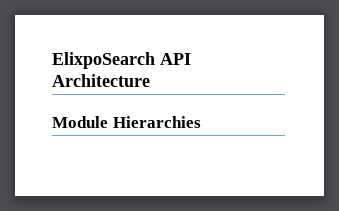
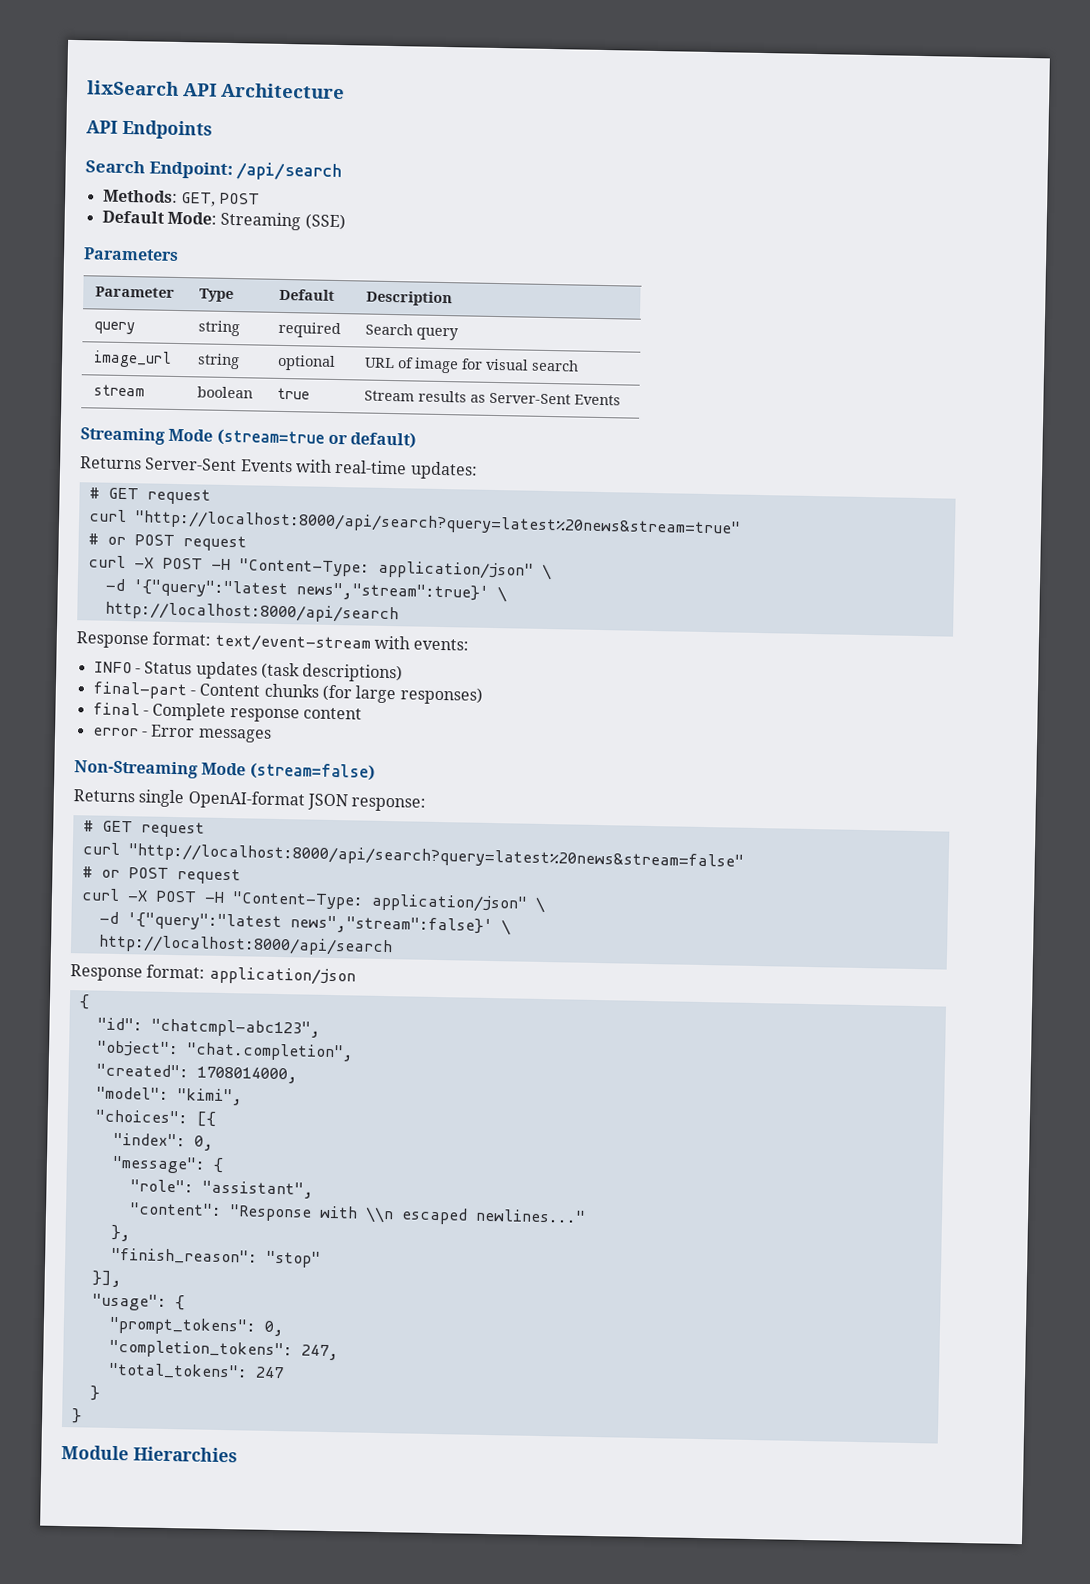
[52,52,155,69] ElixpoSearch -> [87,80,179,96] lixSearch
(150, 80) none -> [86,119,213,140] [85,160,343,182] [102,189,261,207] [101,210,346,231] [83,247,179,261] [95,286,176,298] [199,288,235,303] [279,288,336,301] [366,290,454,307] [94,321,136,335] [198,320,241,337] [278,321,342,339] [365,323,460,341] [93,350,173,368] [197,353,241,370] [277,354,337,371] [364,357,580,374] [93,384,146,397] [197,386,254,399] [277,387,311,400] [364,390,622,406] [80,427,417,449] [80,456,478,480] [88,487,211,505] [88,509,741,538] [87,533,247,552] [87,555,552,581] [104,578,507,603] [104,601,399,624] [76,631,470,653] [93,661,404,683] [92,681,483,705] [92,702,362,723] [91,724,272,743] [74,760,375,781] [73,789,427,812] [82,820,205,838] [81,842,744,871] [81,866,241,885] [80,888,546,914] [98,911,511,936] [97,934,393,957] [70,964,356,986] [78,994,90,1010] [96,1017,321,1038] [95,1040,354,1062] [95,1063,298,1084] [95,1086,243,1106] [94,1109,216,1127] [112,1132,214,1151] [111,1155,224,1174] [129,1179,314,1199] [128,1202,586,1225] [110,1224,131,1242] [110,1247,321,1268] [91,1270,122,1288] [91,1293,185,1311] [108,1316,284,1337] [108,1339,339,1361] [107,1362,284,1380] [89,1385,100,1401] [71,1408,82,1424] // API Endpoints // Search Endpoint: /api/search // Methods: GET, POST // Default Mode: Streaming (SSE) // Parameters // Parameter | Type | Default | Description // query | string | required | Search query // image_url | string | optional | URL of image for visual search // stream | boolean | true | Stream results as Server-Sent Events // Streaming Mode (stream=true or default) // Returns Server-Sent Events with real-time updates: // # GET request // curl "http://localhost:8000/api/search?query=latest%20news&stream=true" // # or POST request // curl -X POST -H "Content-Type: application/json" \ // -d '{"query":"latest news","stream":true}' \ // http://localhost:8000/api/search // Response format: text/event-stream with events: // INFO - Status updates (task descriptions) // final-part - Content chunks (for large responses) // final - Complete response content // error - Error messages // Non-Streaming Mode (stream=false) // Returns single OpenAI-format JSON response: // # GET request // curl "http://localhost:8000/api/search?query=latest%20news&stream=false" // # or POST request // curl -X POST -H "Content-Type: application/json" \ // -d '{"query":"latest news","stream":false}' \ // http://localhost:8000/api/search // Response format: application/json // { // "id": "chatcmpl-abc123", // "object": "chat.completion", // "created": 1708014000, // "model": "kimi", // "choices": [{ // "index": 0, // "message": { // "role": "assistant", // "content": "Response with \\n escaped newlines..." // }, // "finish_reason": "stop" // }], // "usage": { // "prompt_tokens": 0, // "completion_tokens": 247, // "total_tokens": 247 // } // }

